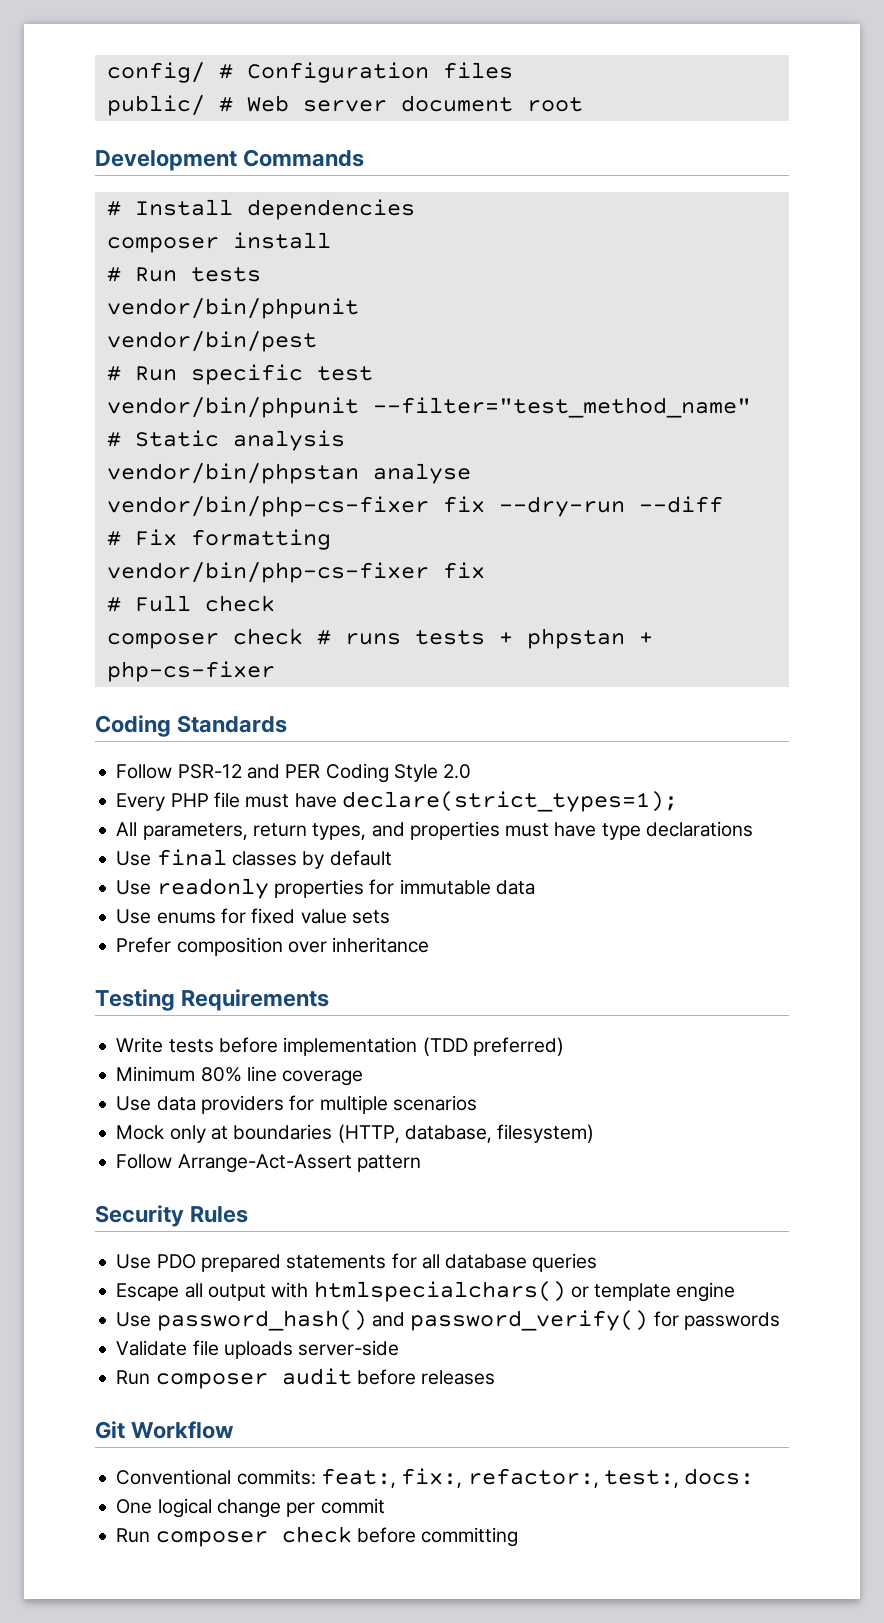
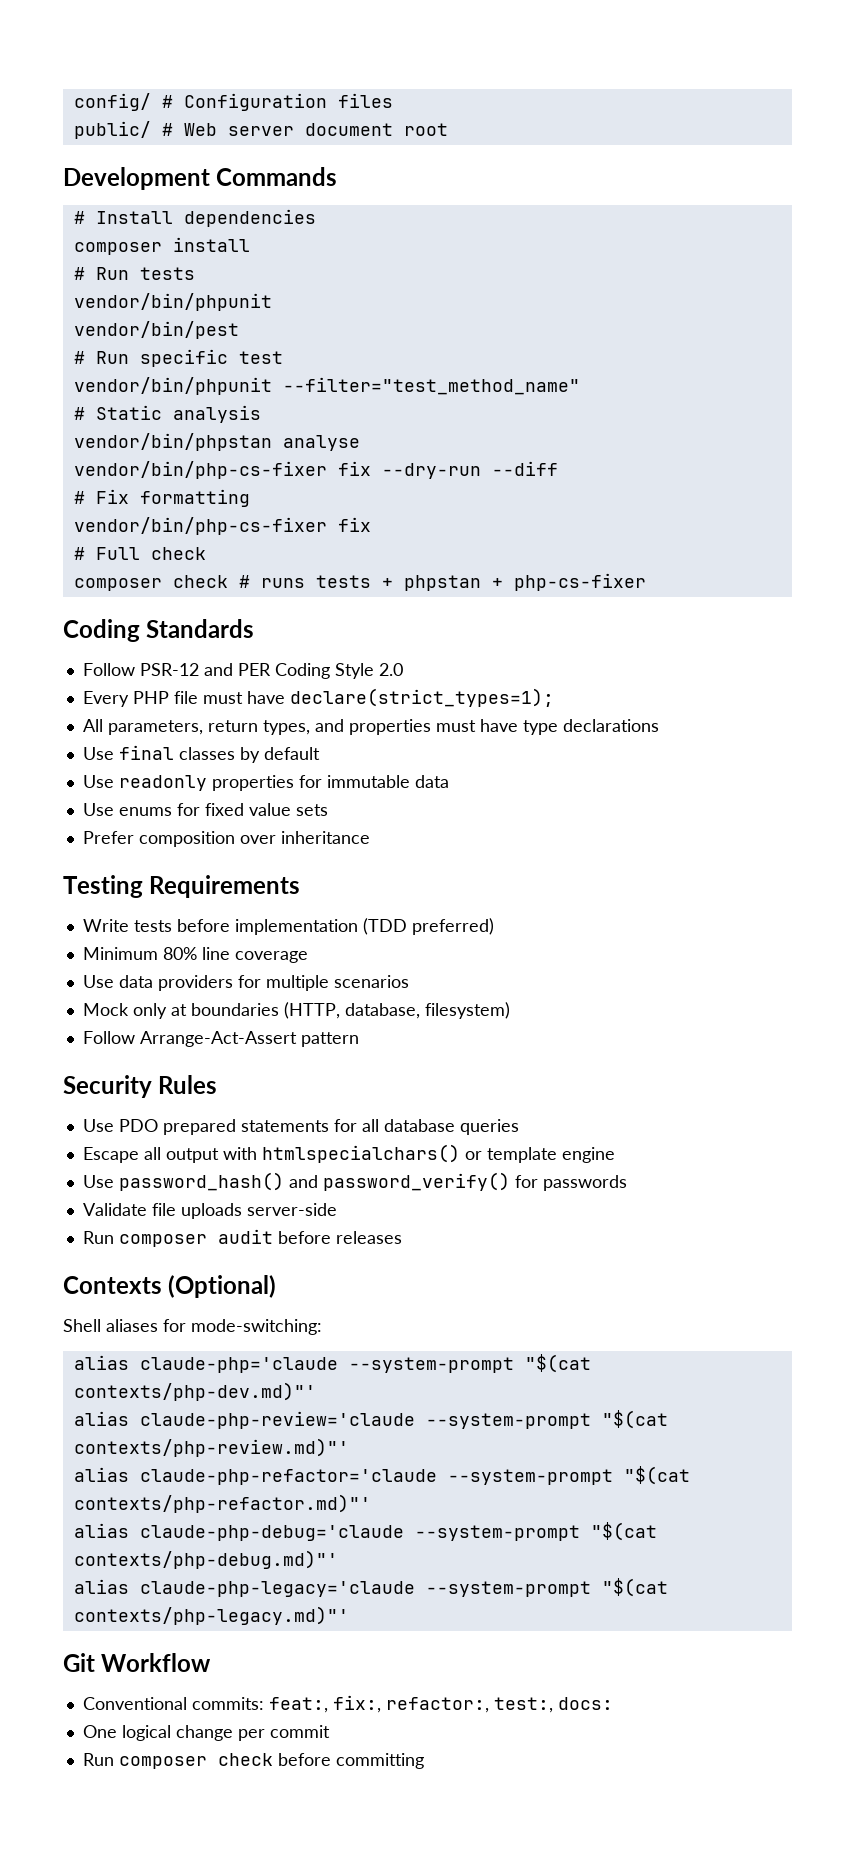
(496, 1377) none -> [63,1275,277,1298] [63,1319,322,1335] [73,1354,591,1373] [73,1382,316,1401] [73,1410,668,1429] [73,1438,349,1457] [73,1466,690,1485] [73,1494,371,1513] [73,1522,657,1541] [73,1550,338,1569] [73,1578,668,1597] [73,1606,349,1625] // Contexts (Optional) // Shell aliases for mode-switching: // alias claude-php='claude --system-prompt "$(cat contexts/php-dev.md)"' // alias claude-php-review='claude --system-prompt "$(cat contexts/php-review.md)"' // alias claude-php-refactor='claude --system-prompt "$(cat contexts/php-refactor.md)"' // alias claude-php-debug='claude --system-prompt "$(cat contexts/php-debug.md)"' // alias claude-php-legacy='claude --system-prompt "$(cat contexts/php-legacy.md)"'

